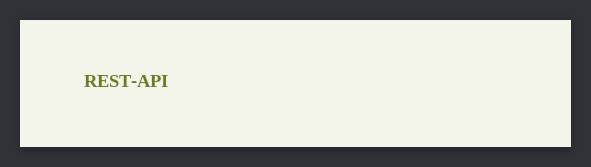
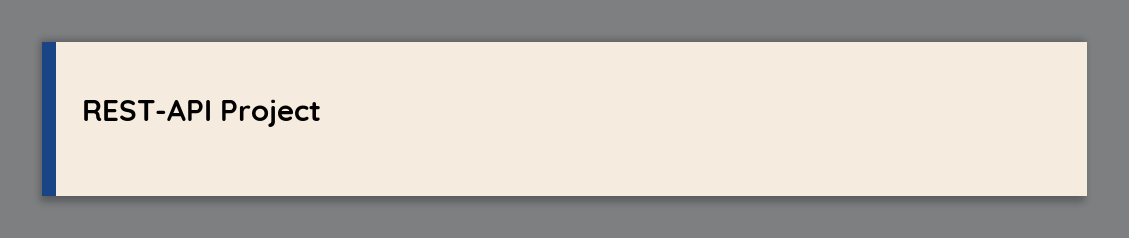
(168, 81) none -> [220,99,321,127] Project

